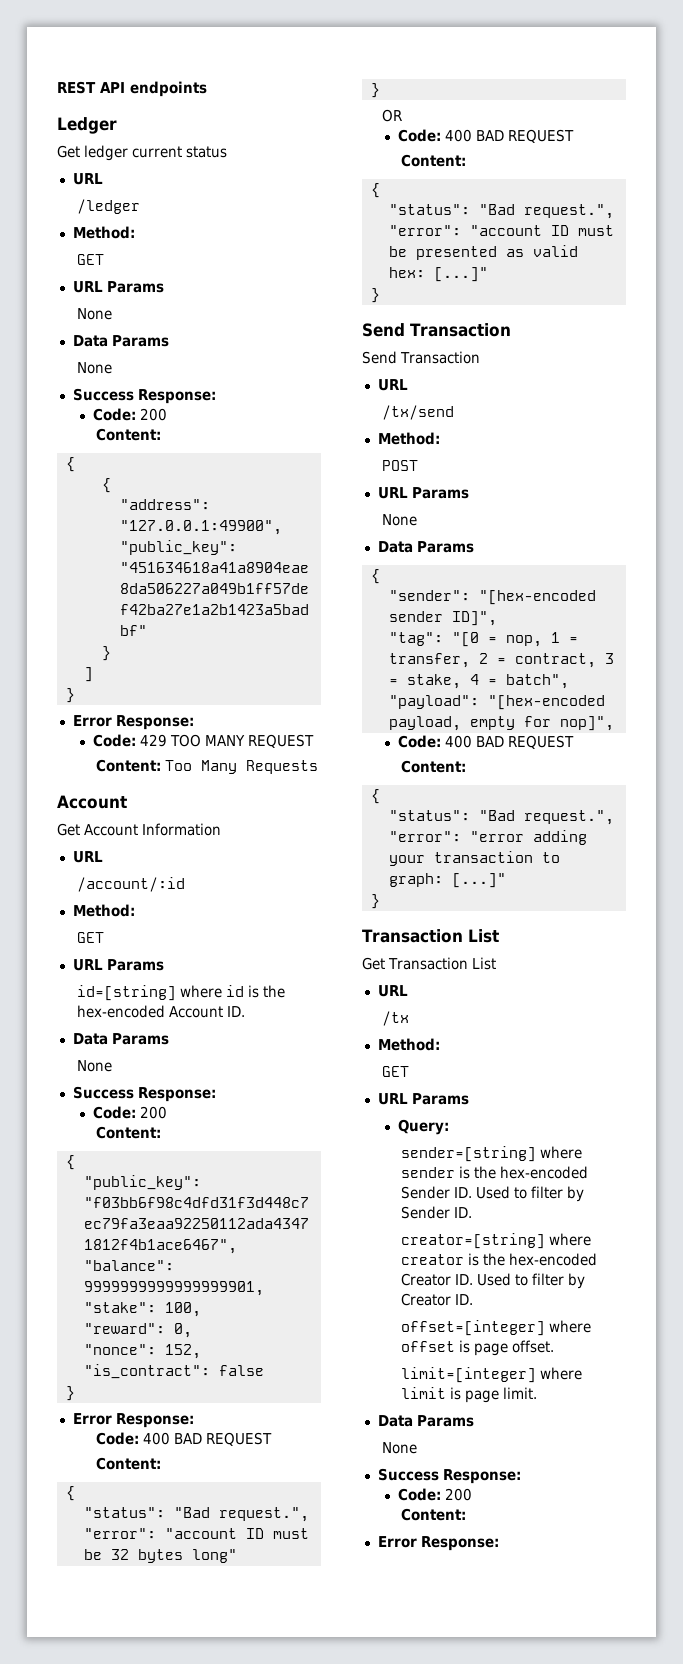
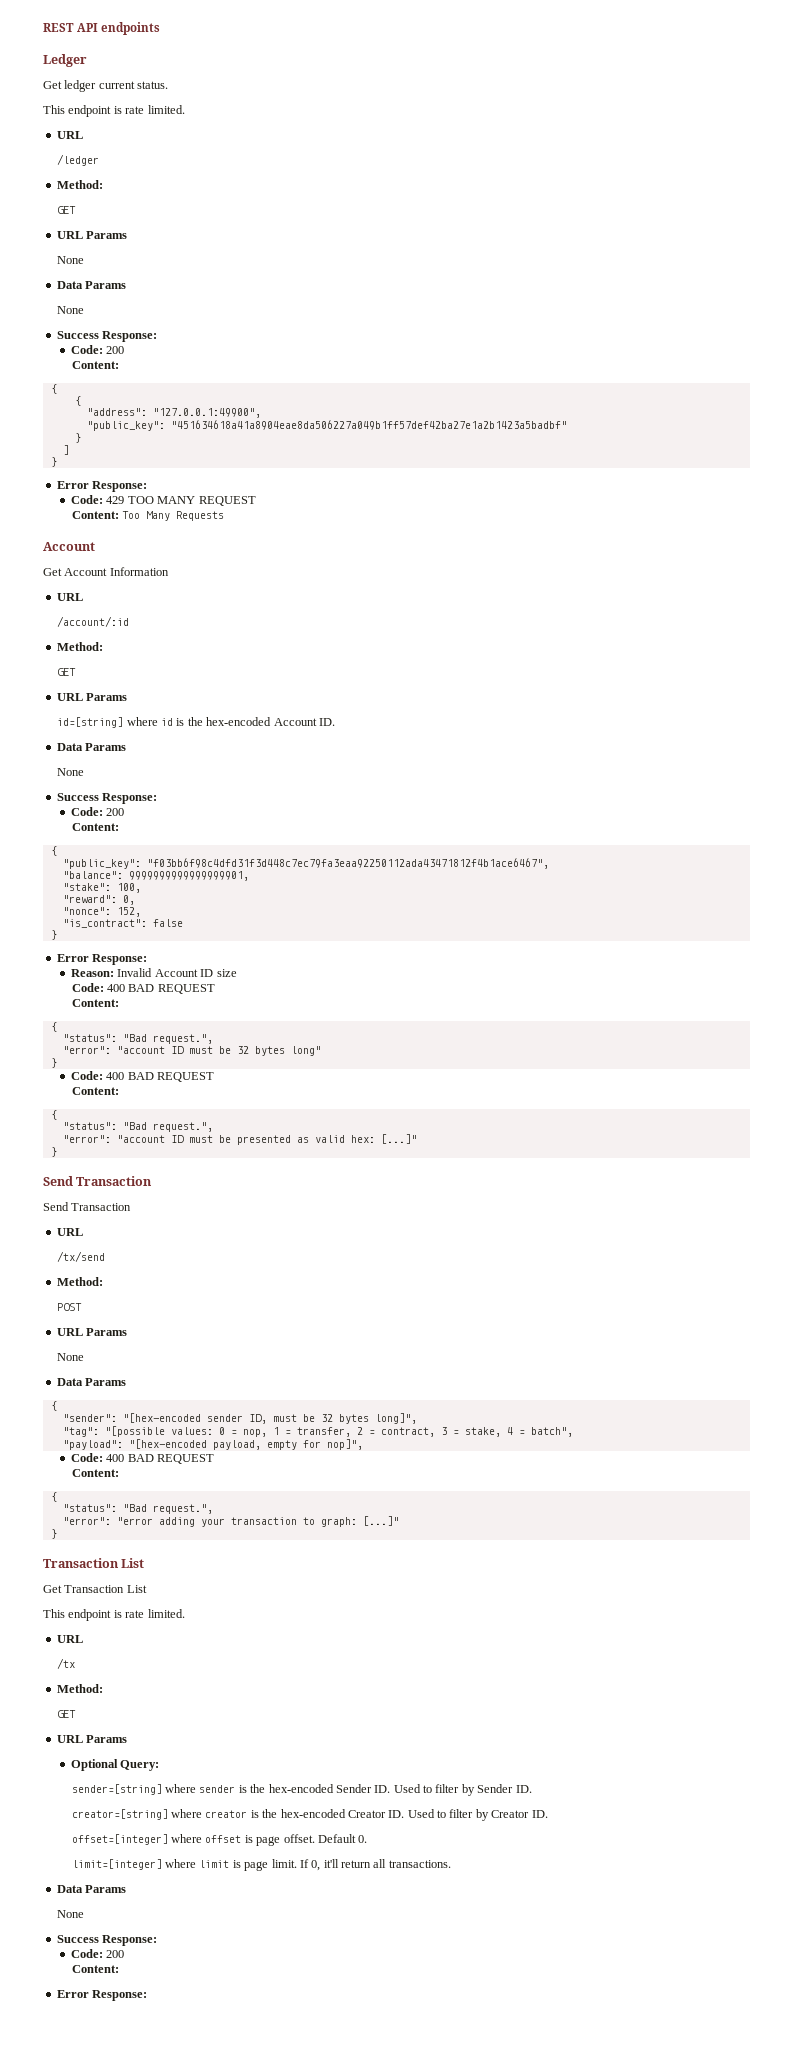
[186,146,227,158] status -> [137,81,169,89] [43,105,185,117] status. // This endpoint is rate limited.
(194, 1420) none -> [71,968,237,977] // Reason: Invalid Account ID size
[381,109,402,122] // OR -> (57, 1063) none
[451,611,497,626] [388,632,479,647] ID]", // "tag": "[0 -> [248,1413,417,1424] [62,1426,225,1437] ID, must be 32 bytes long]", // "tag": "[possible values: 0
(496, 963) none -> [43,1609,185,1621] // This endpoint is rate limited.
(469, 1099) none -> [71,1759,119,1771] Optional
(555, 1346) none -> [317,1834,368,1843] Default 0.
(538, 1393) none -> [299,1859,451,1871] If 0, it'll return all transactions.

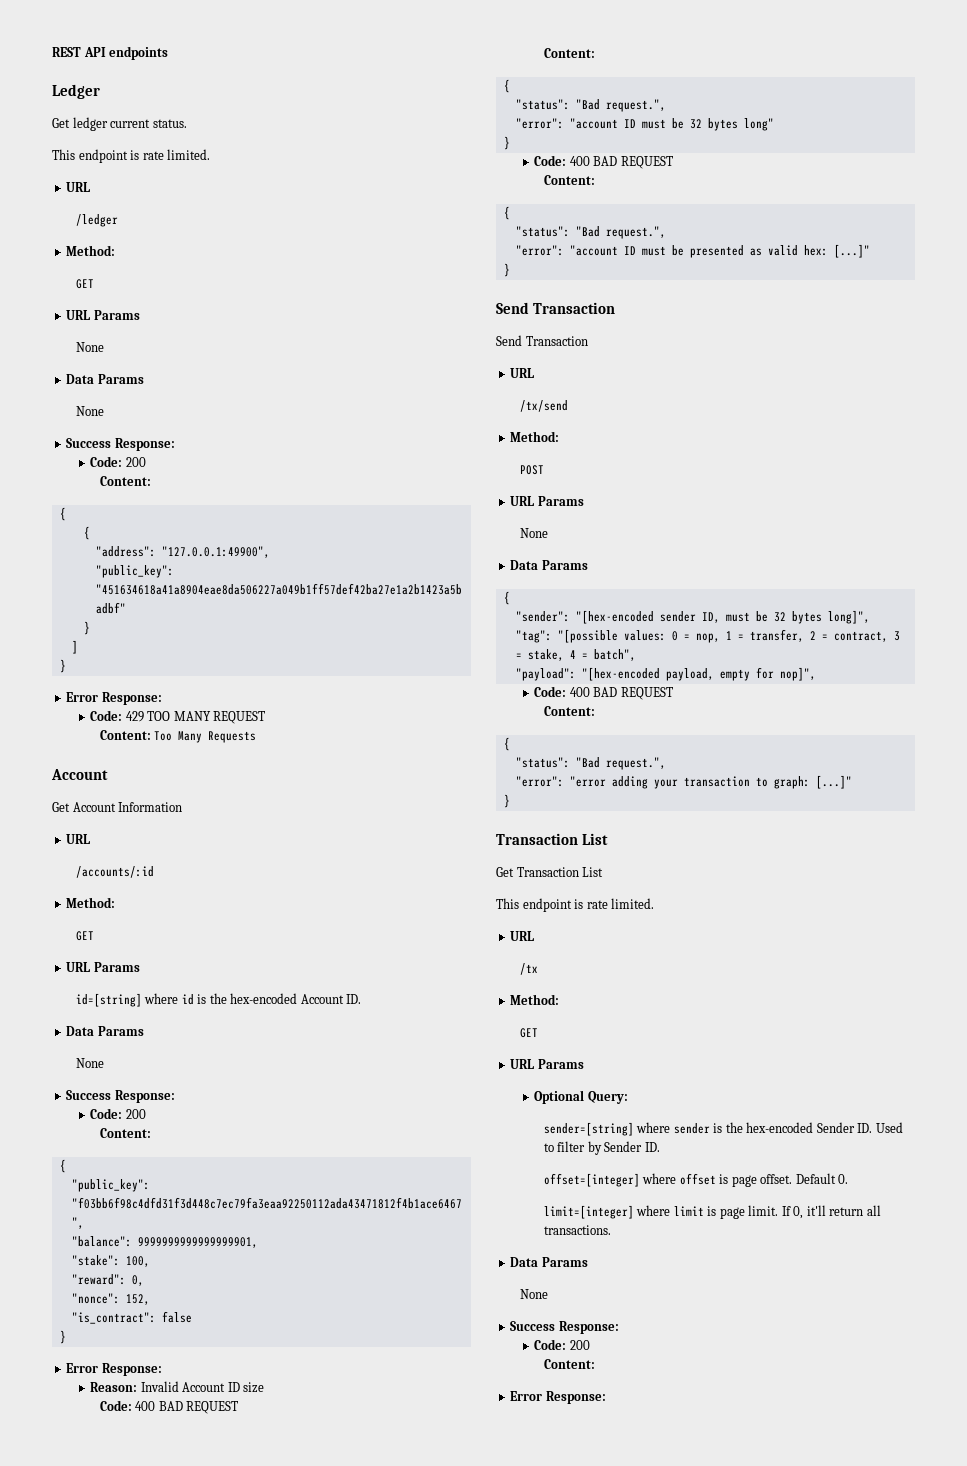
[57,616,130,627] /account/:id -> [75,866,154,878] /accounts/:id
[71,1809,548,1821] // creator=[string] where creator is the hex-encoded Creator ID. Used to filter by Creator ID. -> (660, 1147) none

